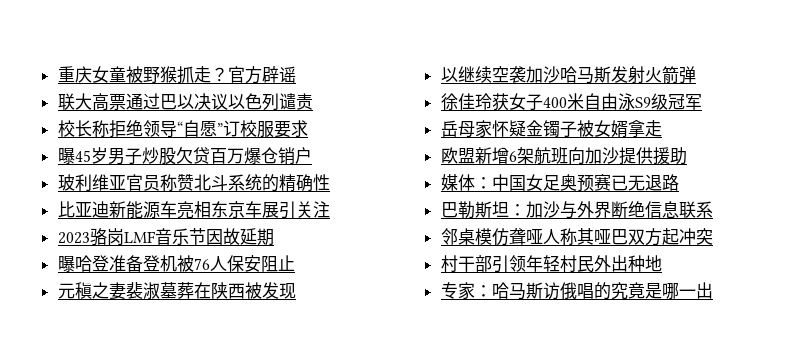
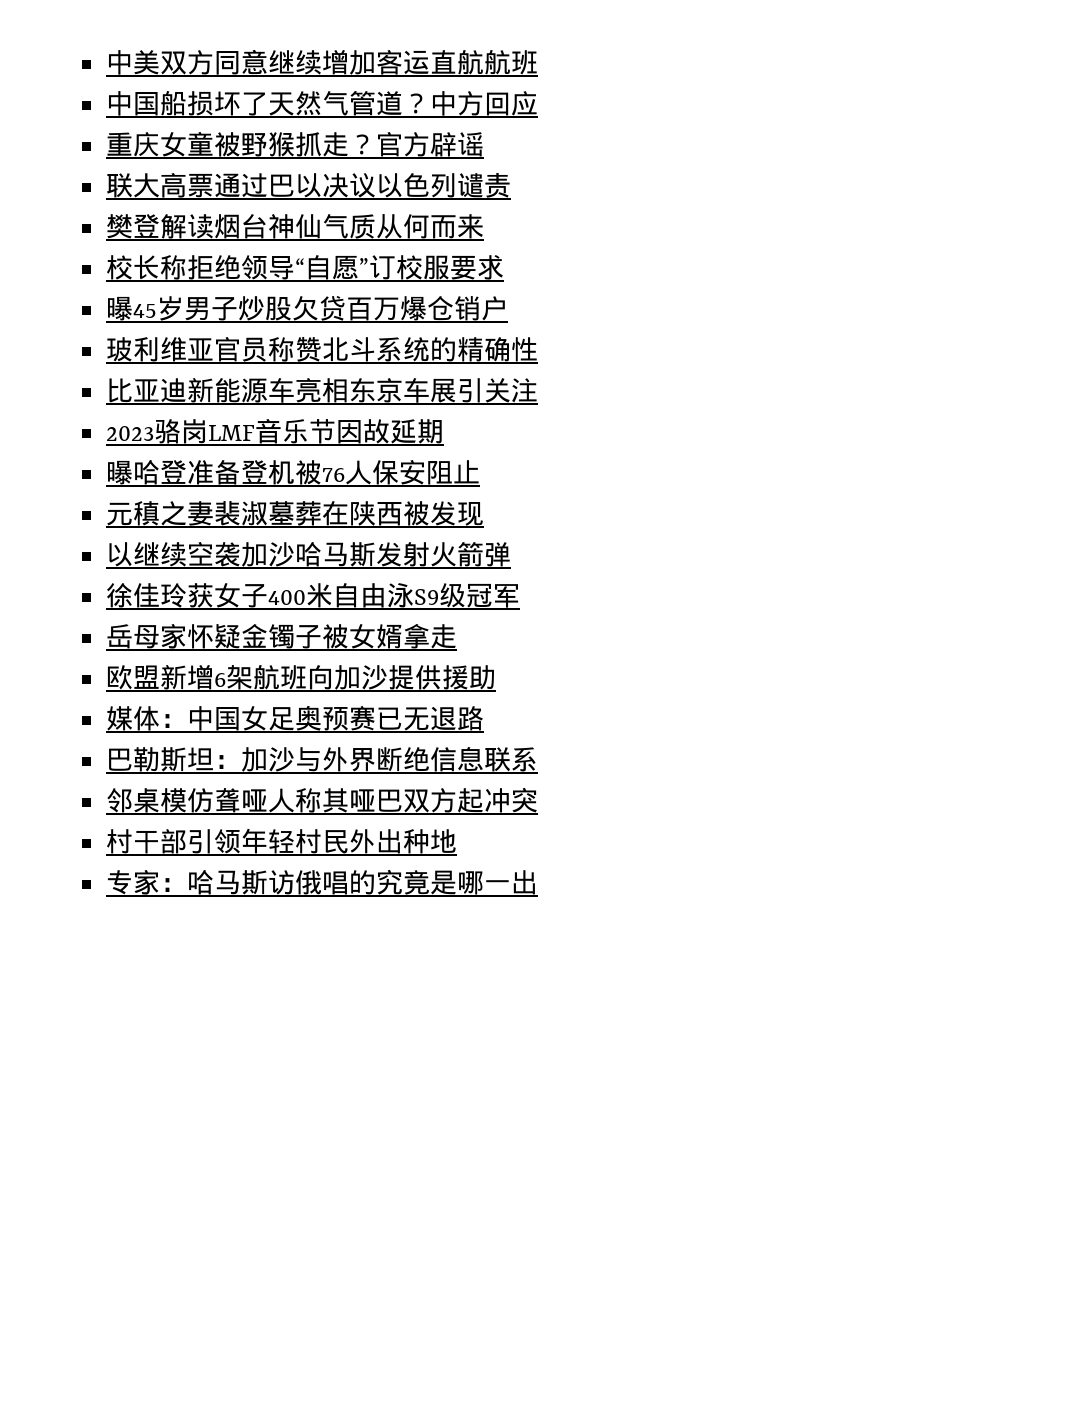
(57, 74) none -> [106,49,539,75] [106,90,539,116] 中美双方同意继续增加客运直航航班 // 中国船损坏了天然气管道？中方回应 //
(313, 101) none -> [106,213,485,239] // 樊登解读烟台神仙气质从何而来

